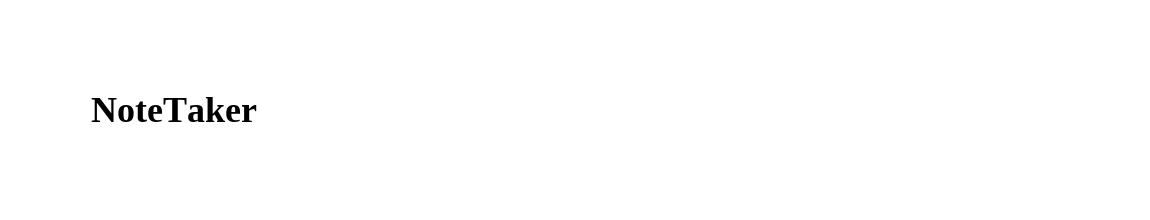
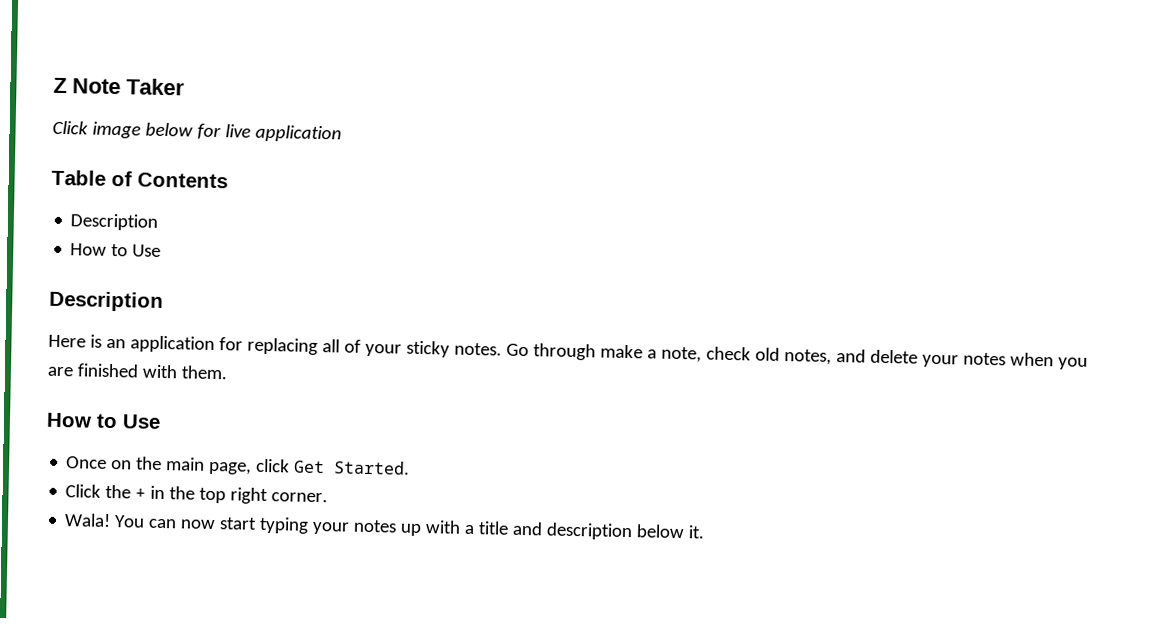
[91,97,257,122] NoteTaker -> [53,77,185,96] [52,120,342,143] [51,169,228,189] [70,213,159,231] [70,243,162,257] [49,290,164,312] [48,334,1088,370] [47,363,228,380] [46,412,161,429] [66,456,411,475] [65,484,329,505] [64,513,706,541] Z Note Taker // Click image below for live application // Table of Contents // Description // How to Use // Description // Here is an application for replacing all of your sticky notes. Go through make a note, check old notes, and delete your notes when you are finished with them. // How to Use // Once on the main page, click Get Started. // Click the + in the top right corner. // Wala! You can now start typing your notes up with a title and description below it.

